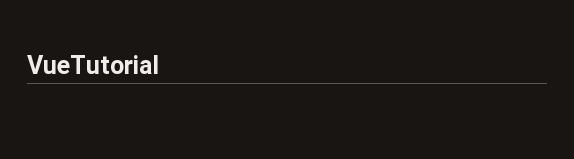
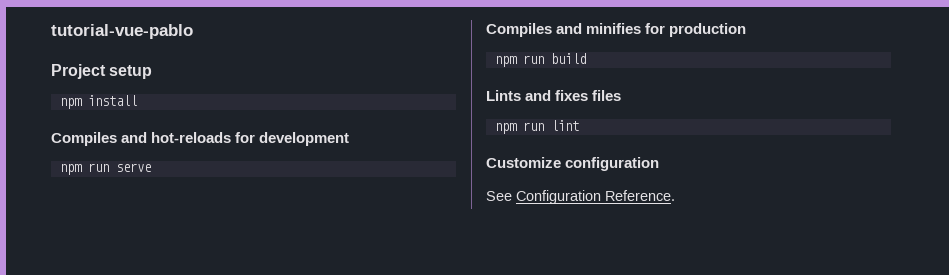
[27,55,159,74] VueTutorial -> [51,24,193,39] [51,64,153,79] [59,95,137,109] [51,132,350,146] [59,163,151,175] [486,23,747,37] [494,53,586,67] [486,90,622,101] [494,120,579,134] [486,157,660,171] [486,190,675,204] tutorial-vue-pablo // Project setup // npm install // Compiles and hot-reloads for development // npm run serve // Compiles and minifies for production // npm run build // Lints and fixes files // npm run lint // Customize configuration // See Configuration Reference.

